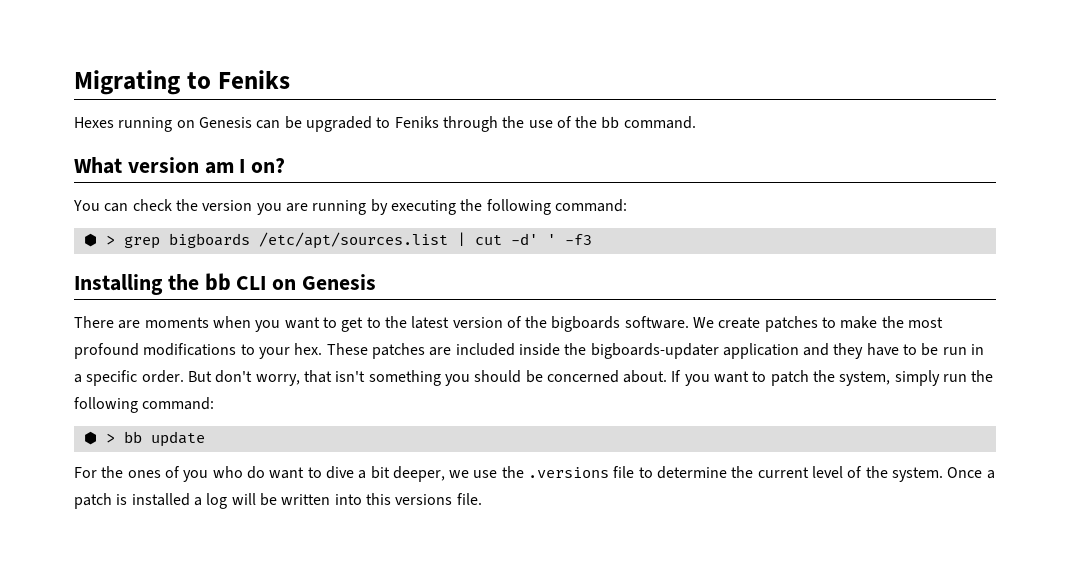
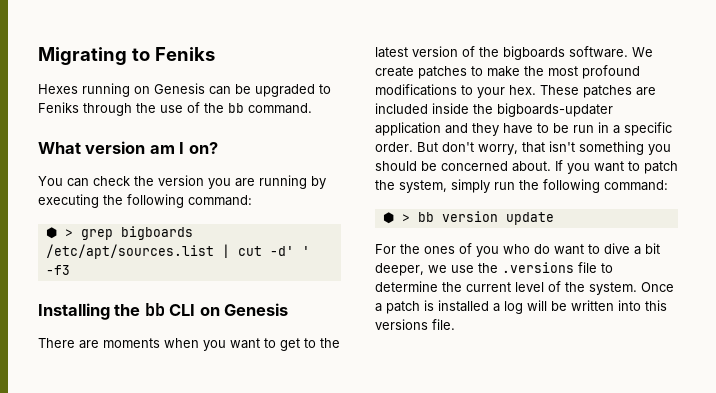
(142, 437) none -> [441,211,498,222] version

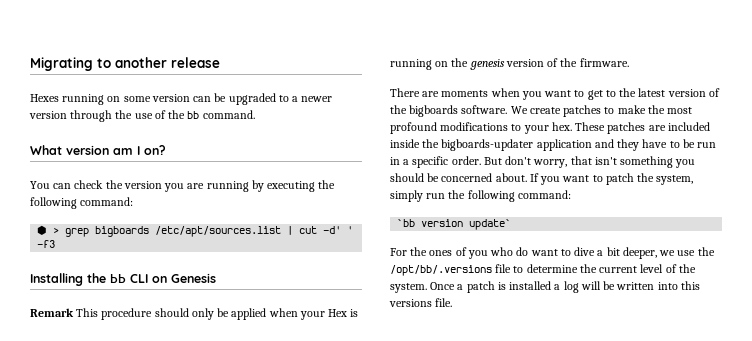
[154,47,215,61] Feniks -> [115,57,220,68] another release
[154,83,205,94] Genesis -> [123,94,190,102] some version
[38,102,79,113] Feniks -> [292,96,333,102] [29,111,67,119] a newer version
(289, 309) none -> [30,308,359,320] [390,58,629,70] // Remark This procedure should only be applied when your Hex is running on the genesis version of the firmware.
[382,211,554,225] ⬢ > bb version update -> [397,219,512,230] `bb version update`
[502,262,574,273] .versions -> [390,265,492,276] /opt/bb/.versions

